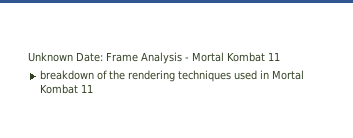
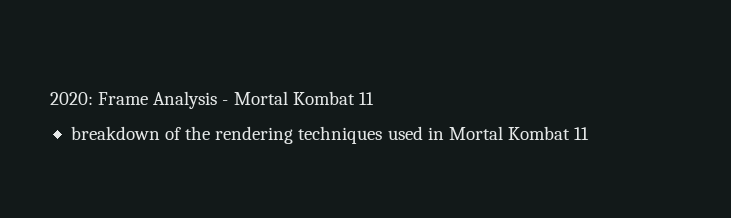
[28,52,103,62] Unknown Date: -> [50,92,93,105] 2020:

